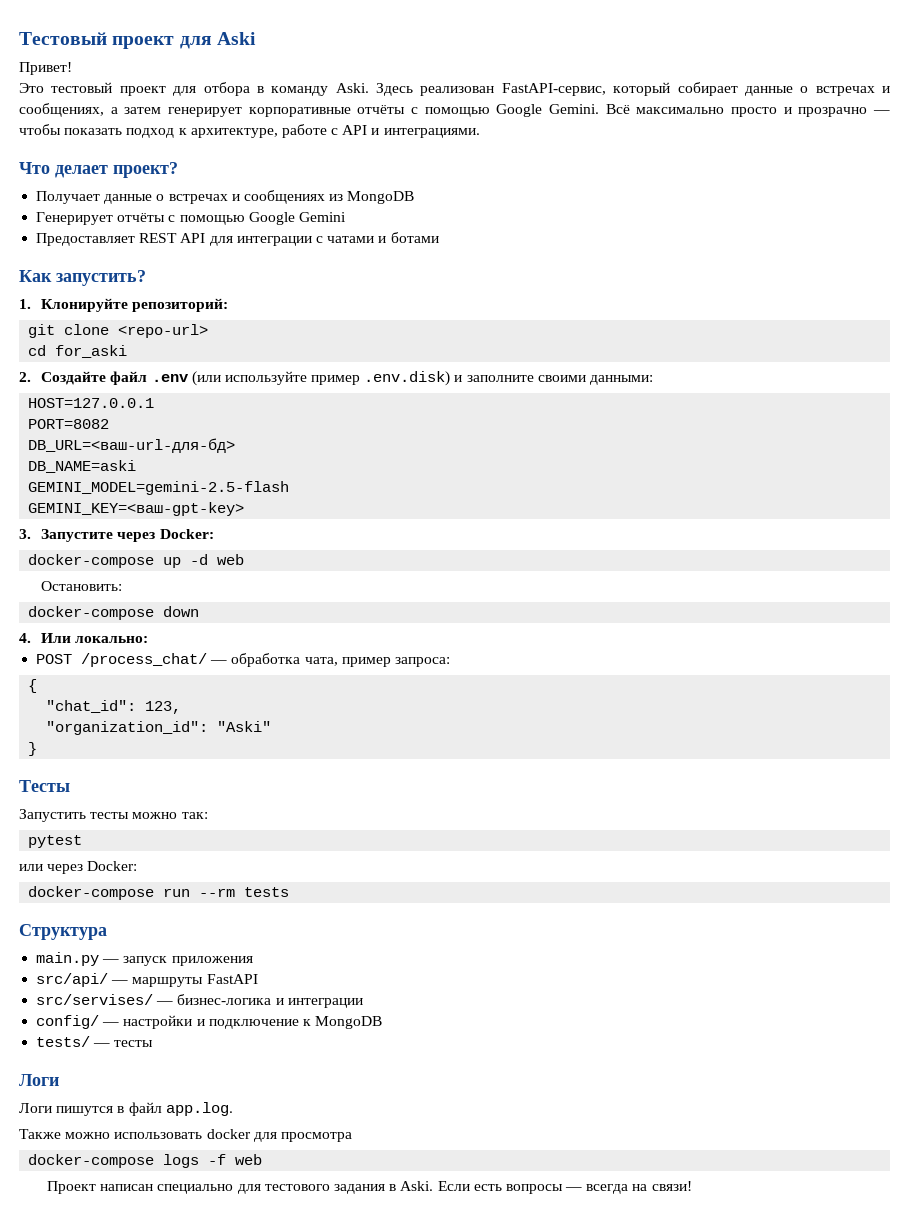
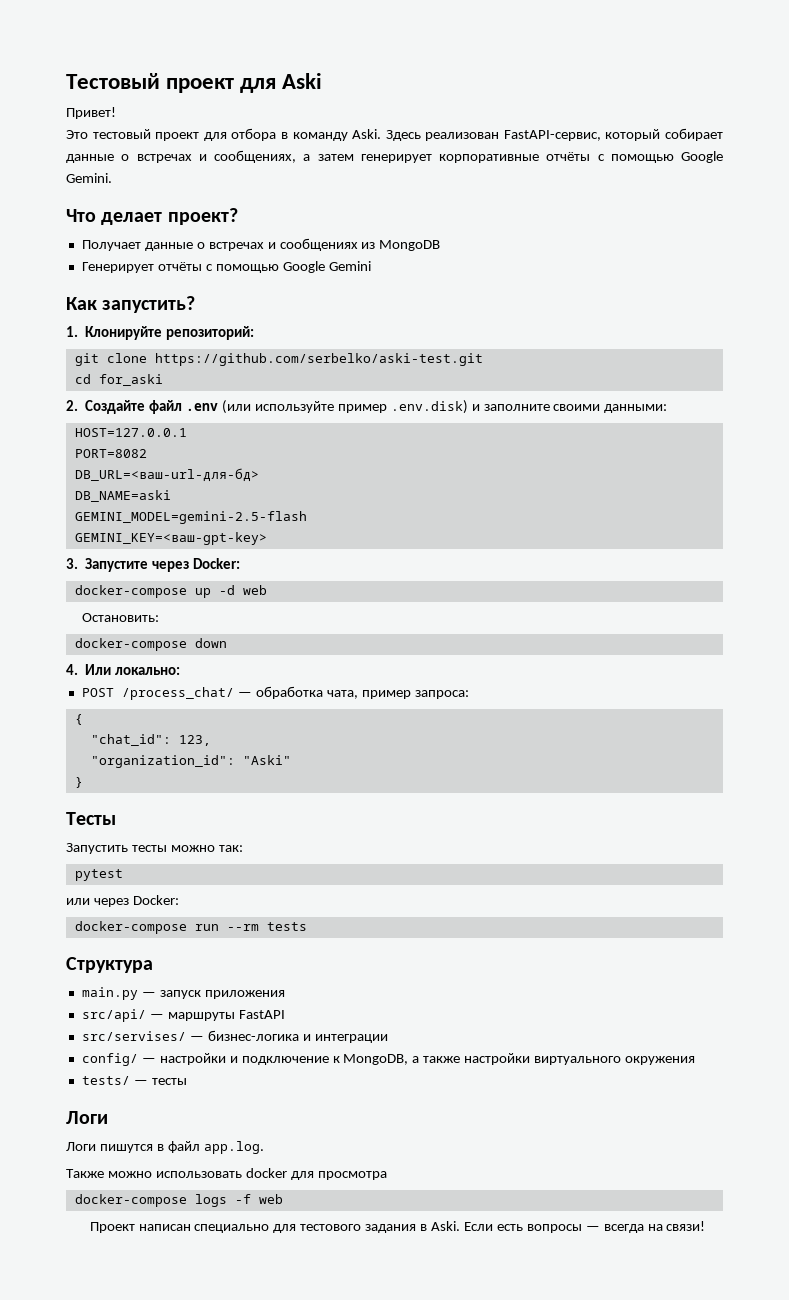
[605,104,890,117] [19,124,480,138] Всё максимально просто и прозрачно — чтобы показать подход к архитектуре, работе с API и интеграциями. -> (112, 178) none
[36,232,439,246] // Предоставляет REST API для интеграции с чатами и ботами -> (371, 266) none
[118,324,209,338] <repo-url> -> [154,353,483,366] https://github.com/serbelko/aski-test.git
[315,1016,383,1029] MongoDB -> [343,1053,696,1065] MongoDB, а также настройки виртуального окружения

